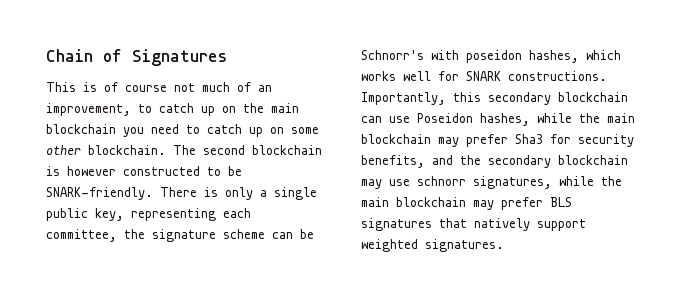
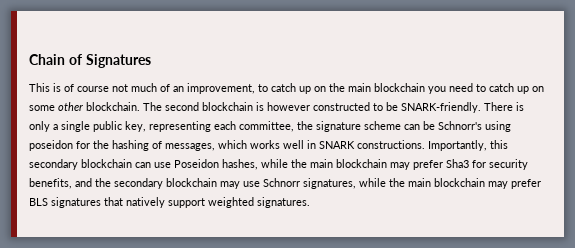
[431,50,579,63] with poseidon hashes, -> [485,121,511,132] [29,140,215,151] using poseidon for the hashing of messages,
[438,71,459,81] for -> [307,140,316,149] in
[417,176,466,186] schnorr -> [263,178,300,187] Schnorr

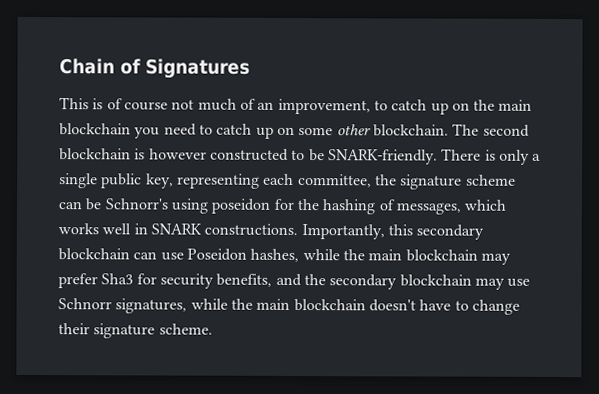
[488,179,541,189] [29,197,310,208] may prefer BLS signatures that natively support weighted signatures. -> [368,299,520,315] [58,323,213,339] doesn't have to change their signature scheme.

